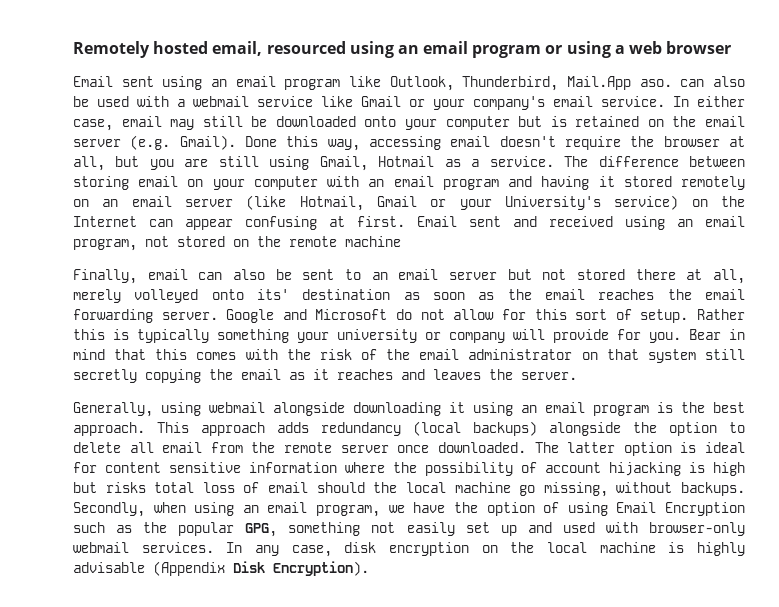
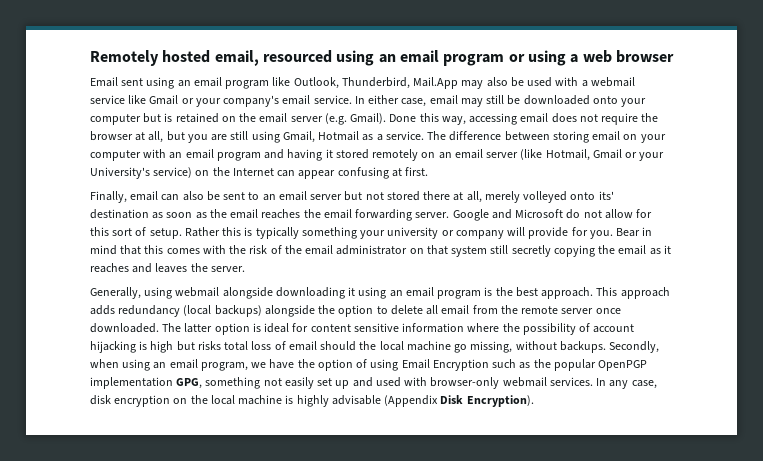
[639,79,705,87] aso. can -> [461,80,484,89] may
[499,136,556,147] doesn't -> [551,113,598,123] does not
[417,216,745,230] [73,236,401,251] Email sent and received using an email program, not stored on the remote machine -> (429, 171) none
(235, 529) none -> [598,360,648,371] [90,377,173,389] OpenPGP implementation

